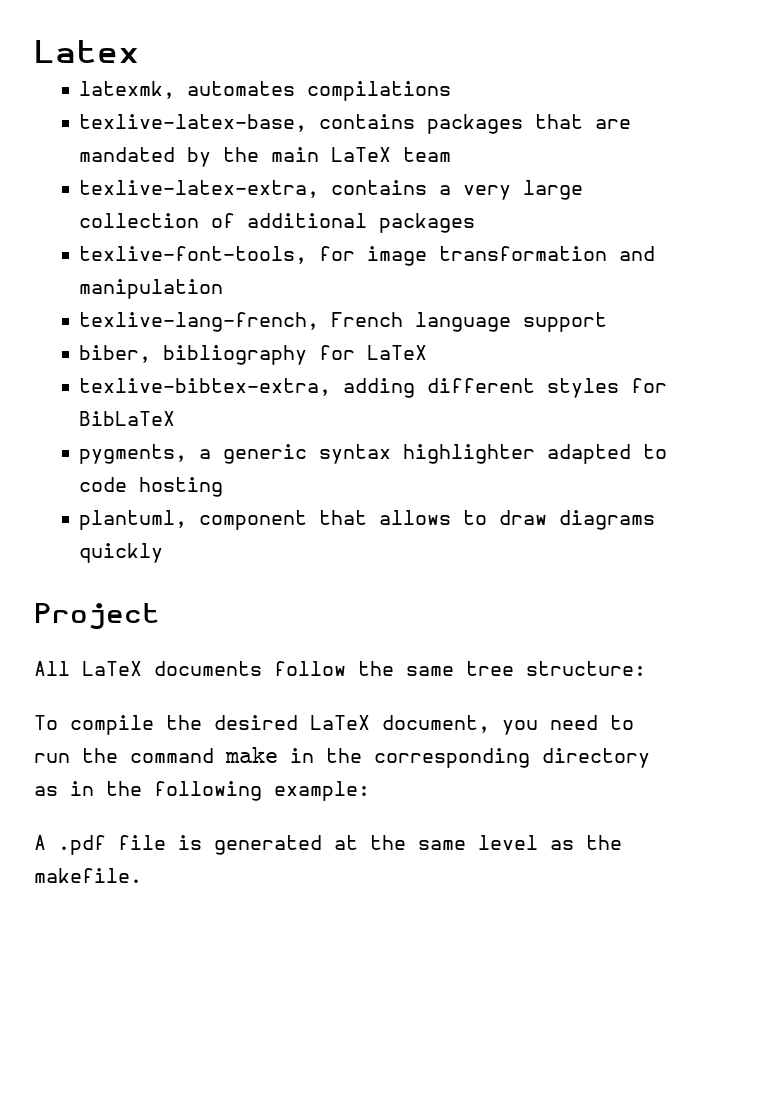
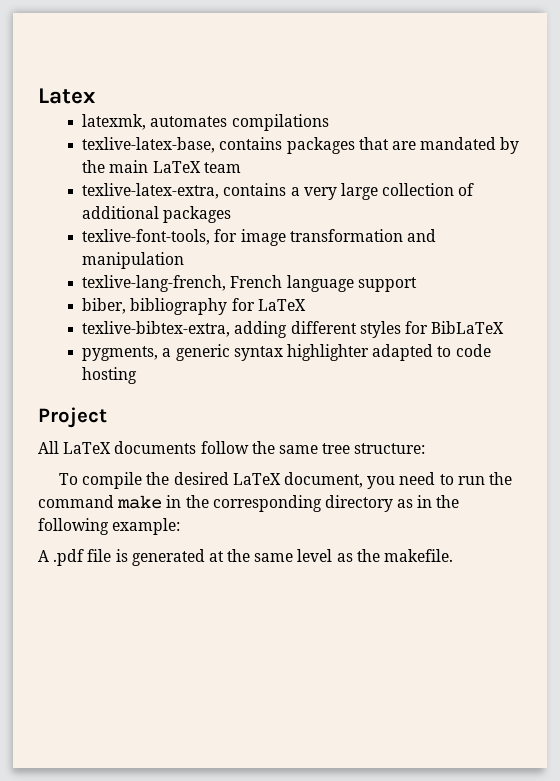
[79,510,656,530] [79,543,164,563] // plantuml, component that allows to draw diagrams quickly -> (138, 375) none

